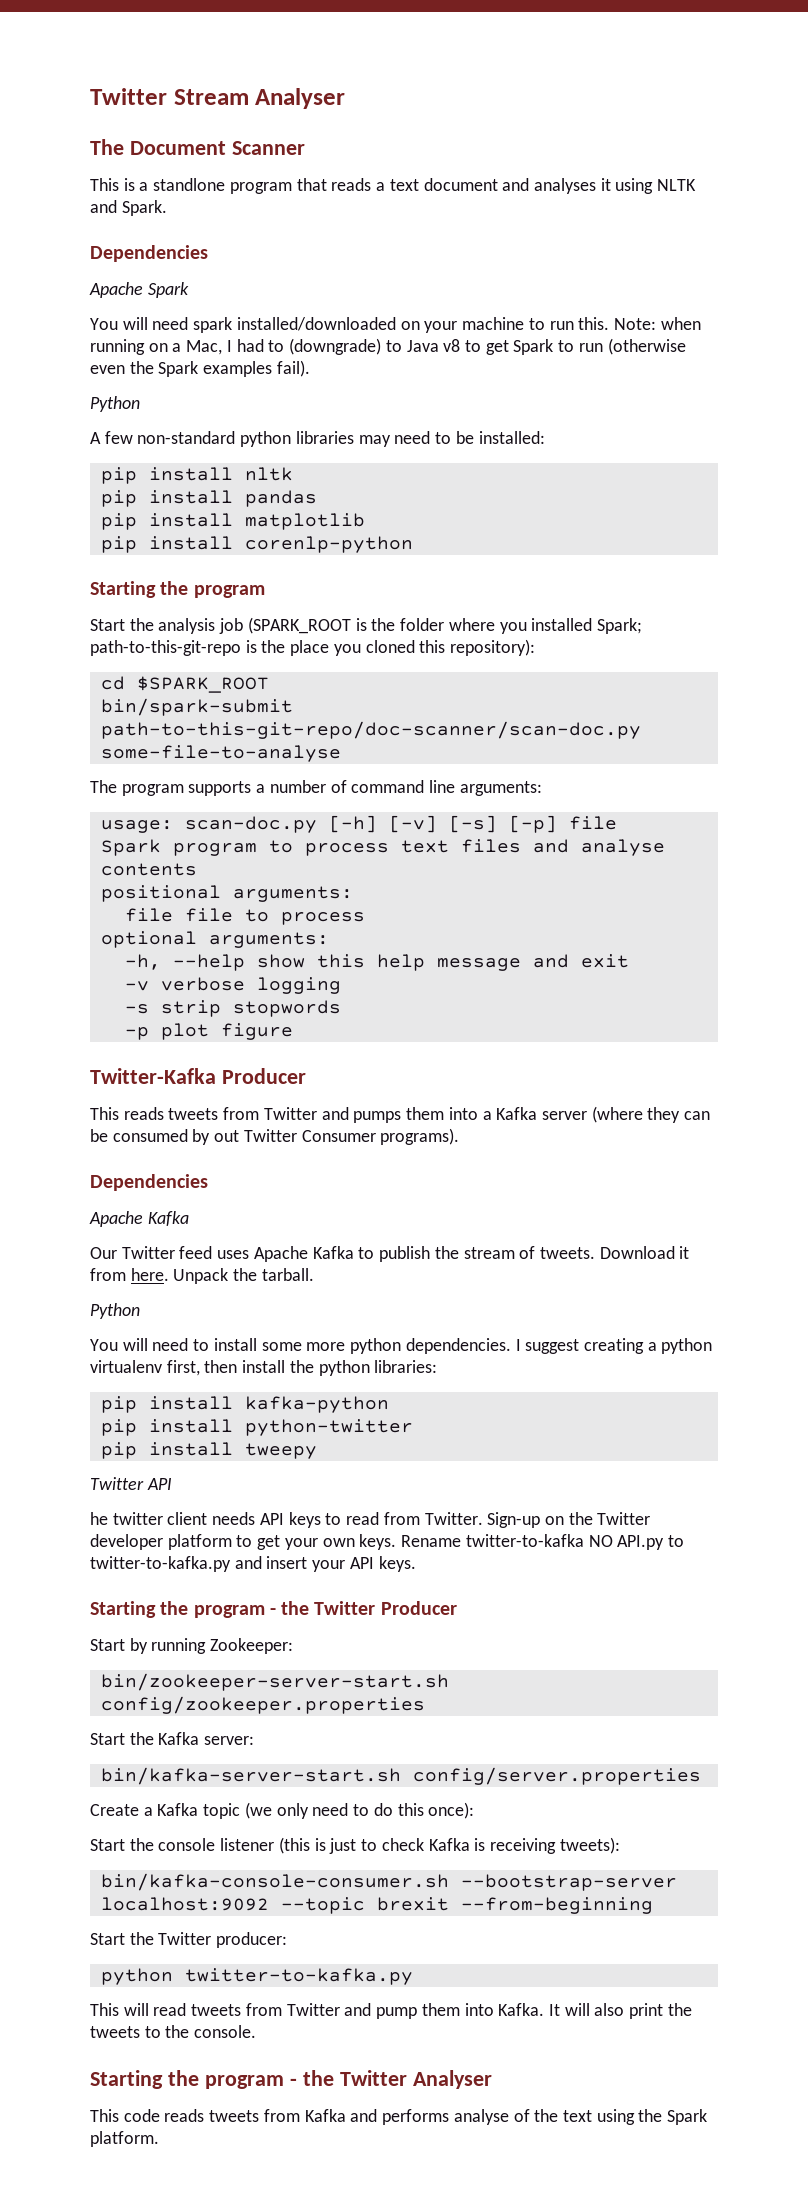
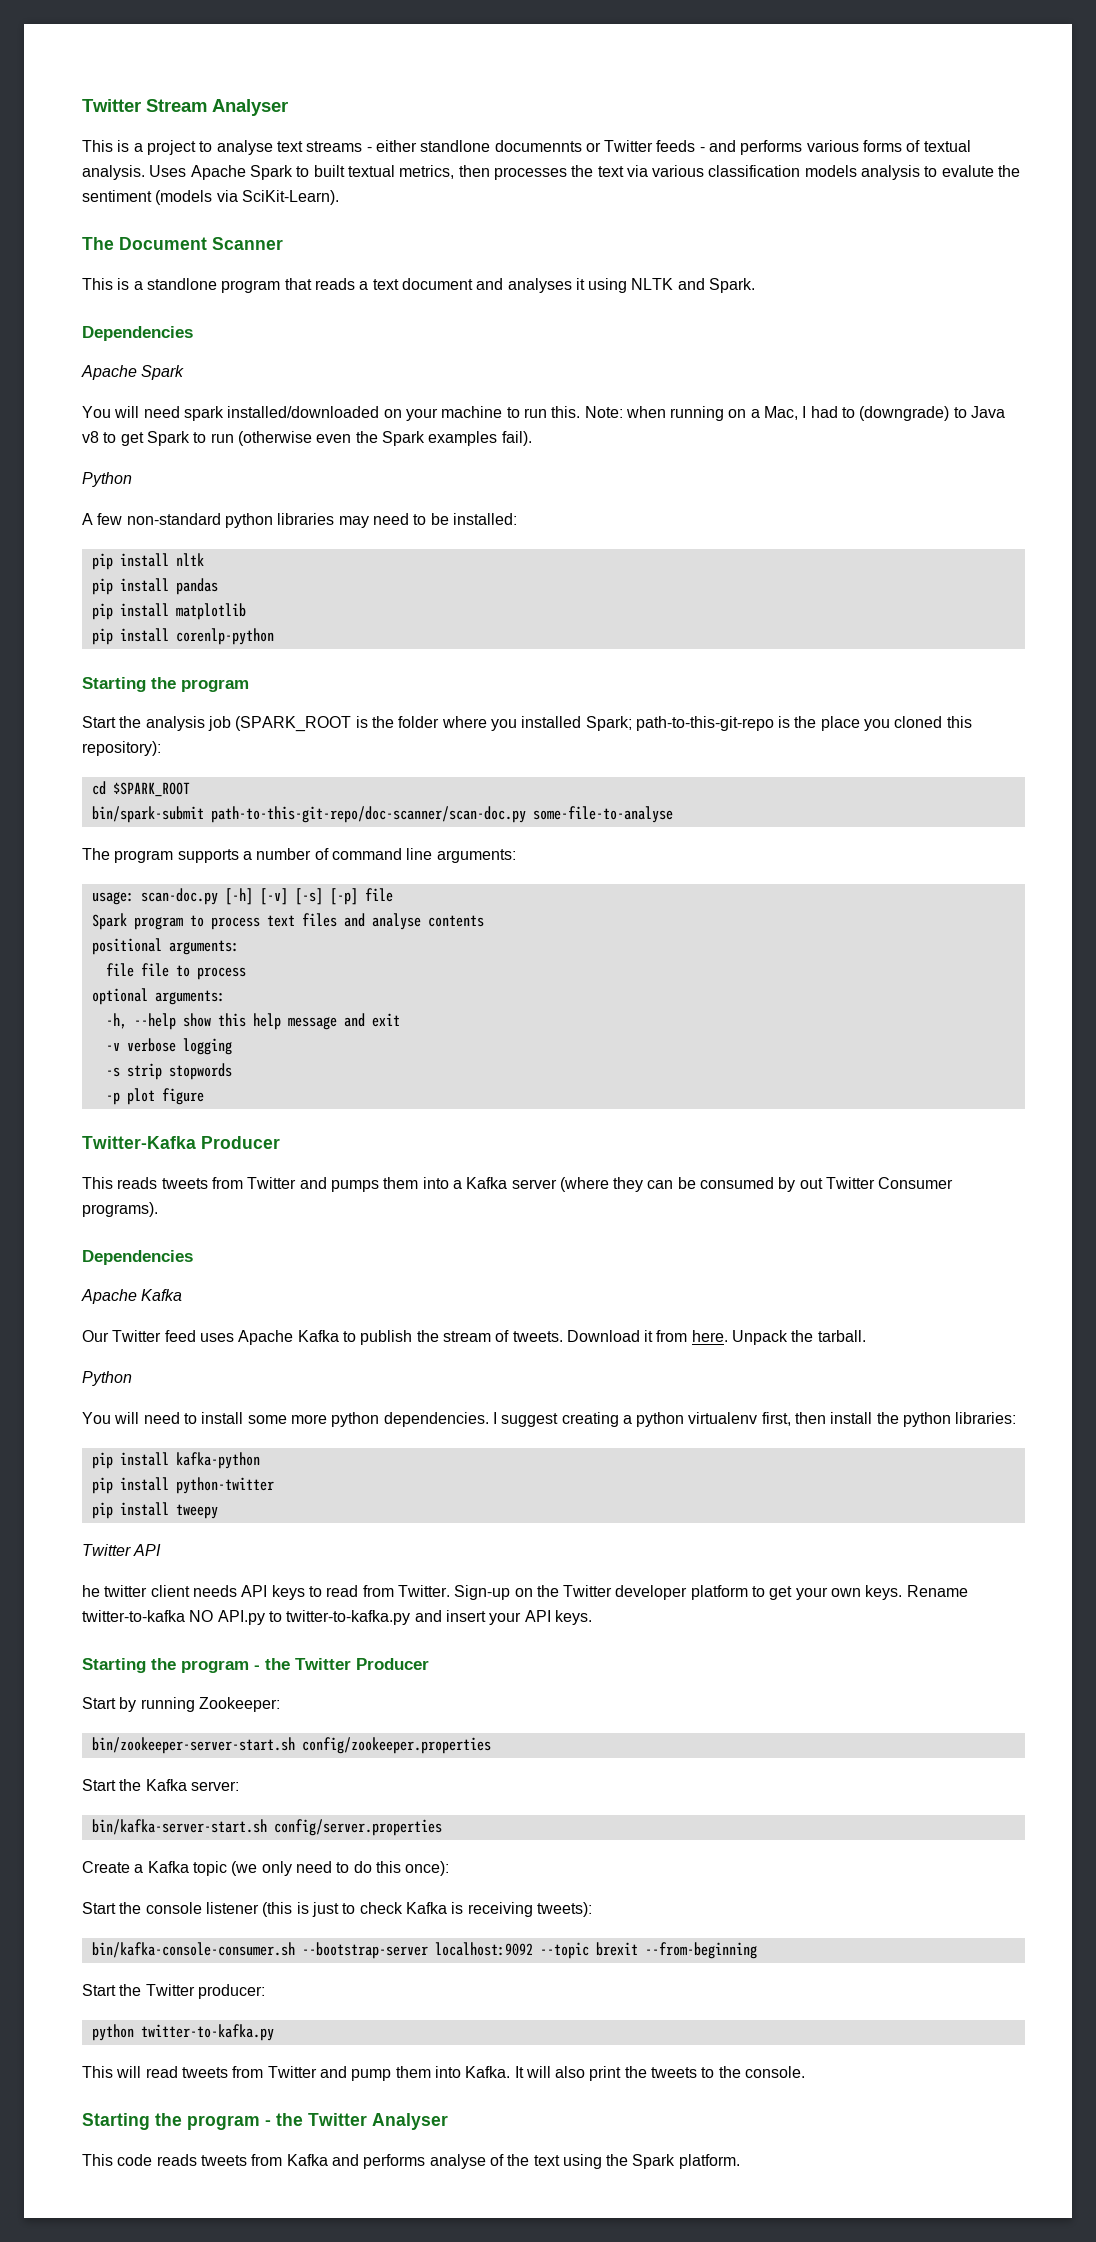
(346, 98) none -> [82,140,971,155] [82,165,1021,180] [82,190,339,205] // This is a project to analyse text streams - either standlone documennts or Twitter feeds - and performs various forms of textual analysis. Uses Apache Spark to built textual metrics, then processes the text via various classification models analysis to evalute the sentiment (models via SciKit-Learn).

